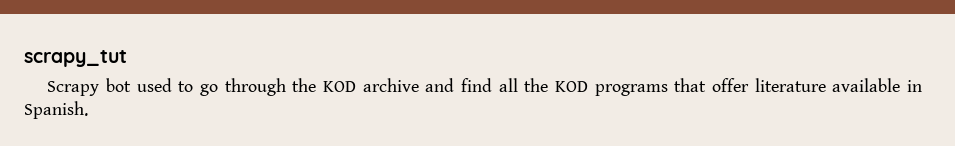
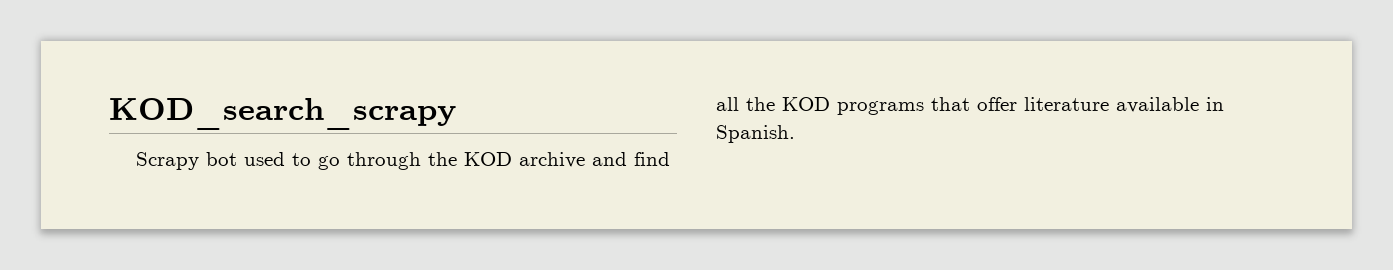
[24,50,127,67] scrapy_tut -> [109,98,456,130] KOD_search_scrapy

